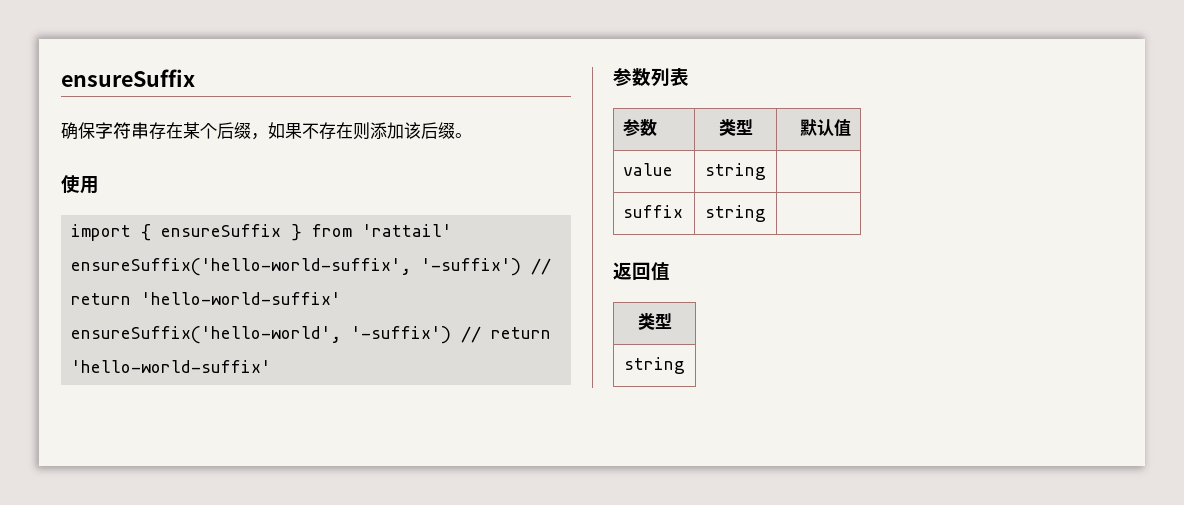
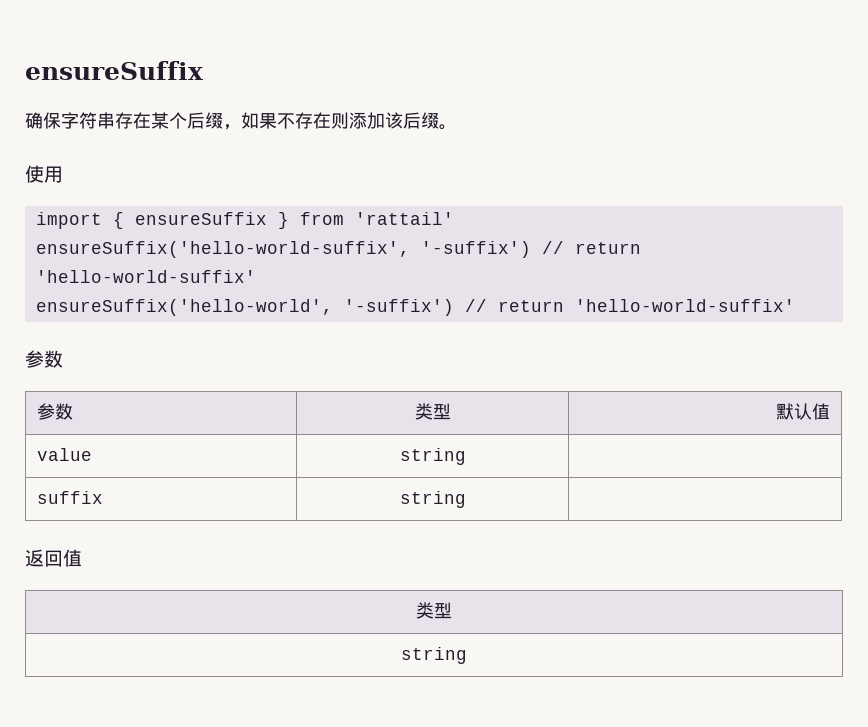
[651,68,689,87] 列表 -> (63, 359) none

